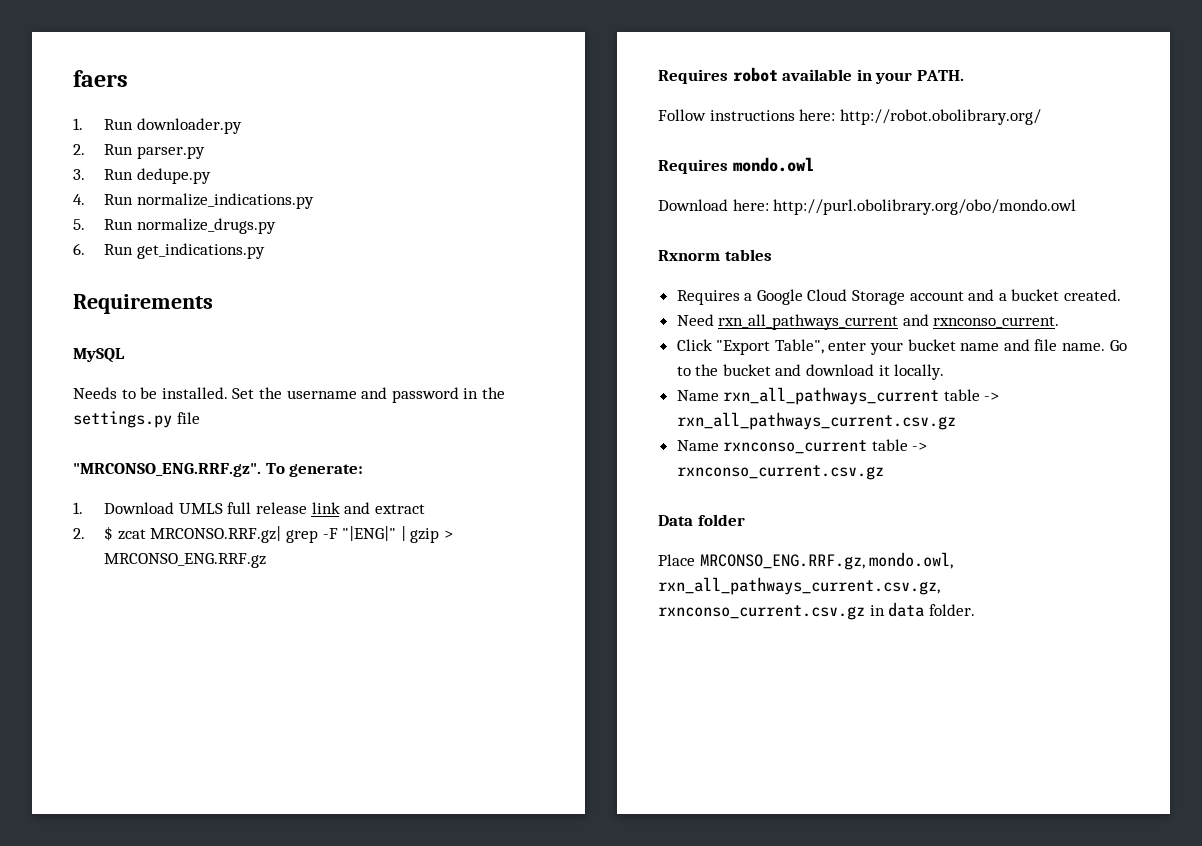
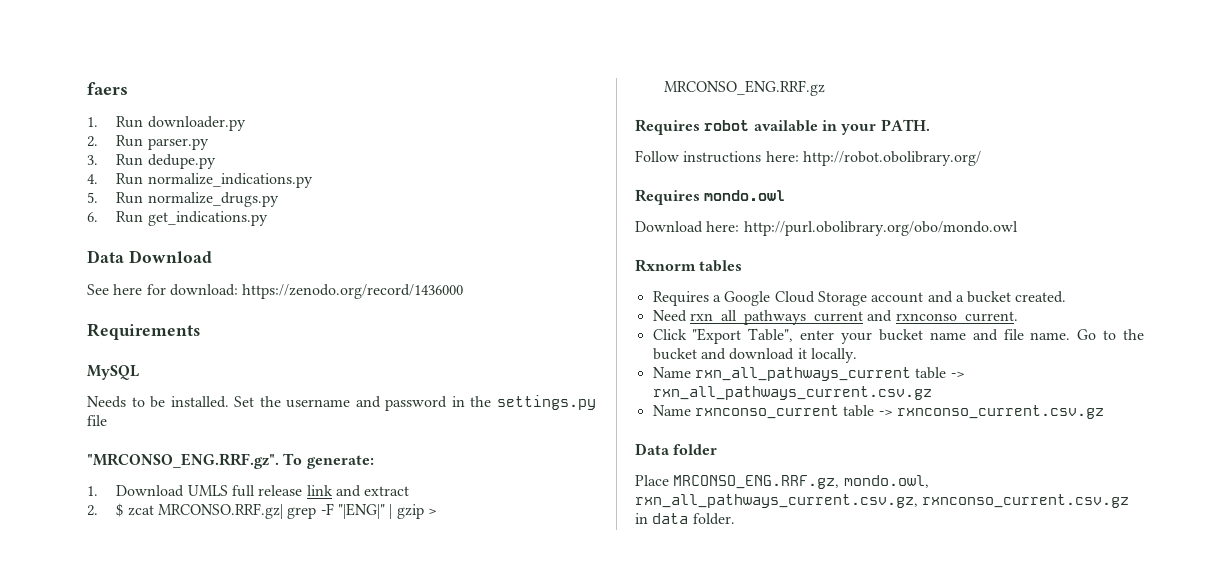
(265, 251) none -> [87,250,212,263] [87,284,464,299] // Data Download // See here for download: https://zenodo.org/record/1436000

